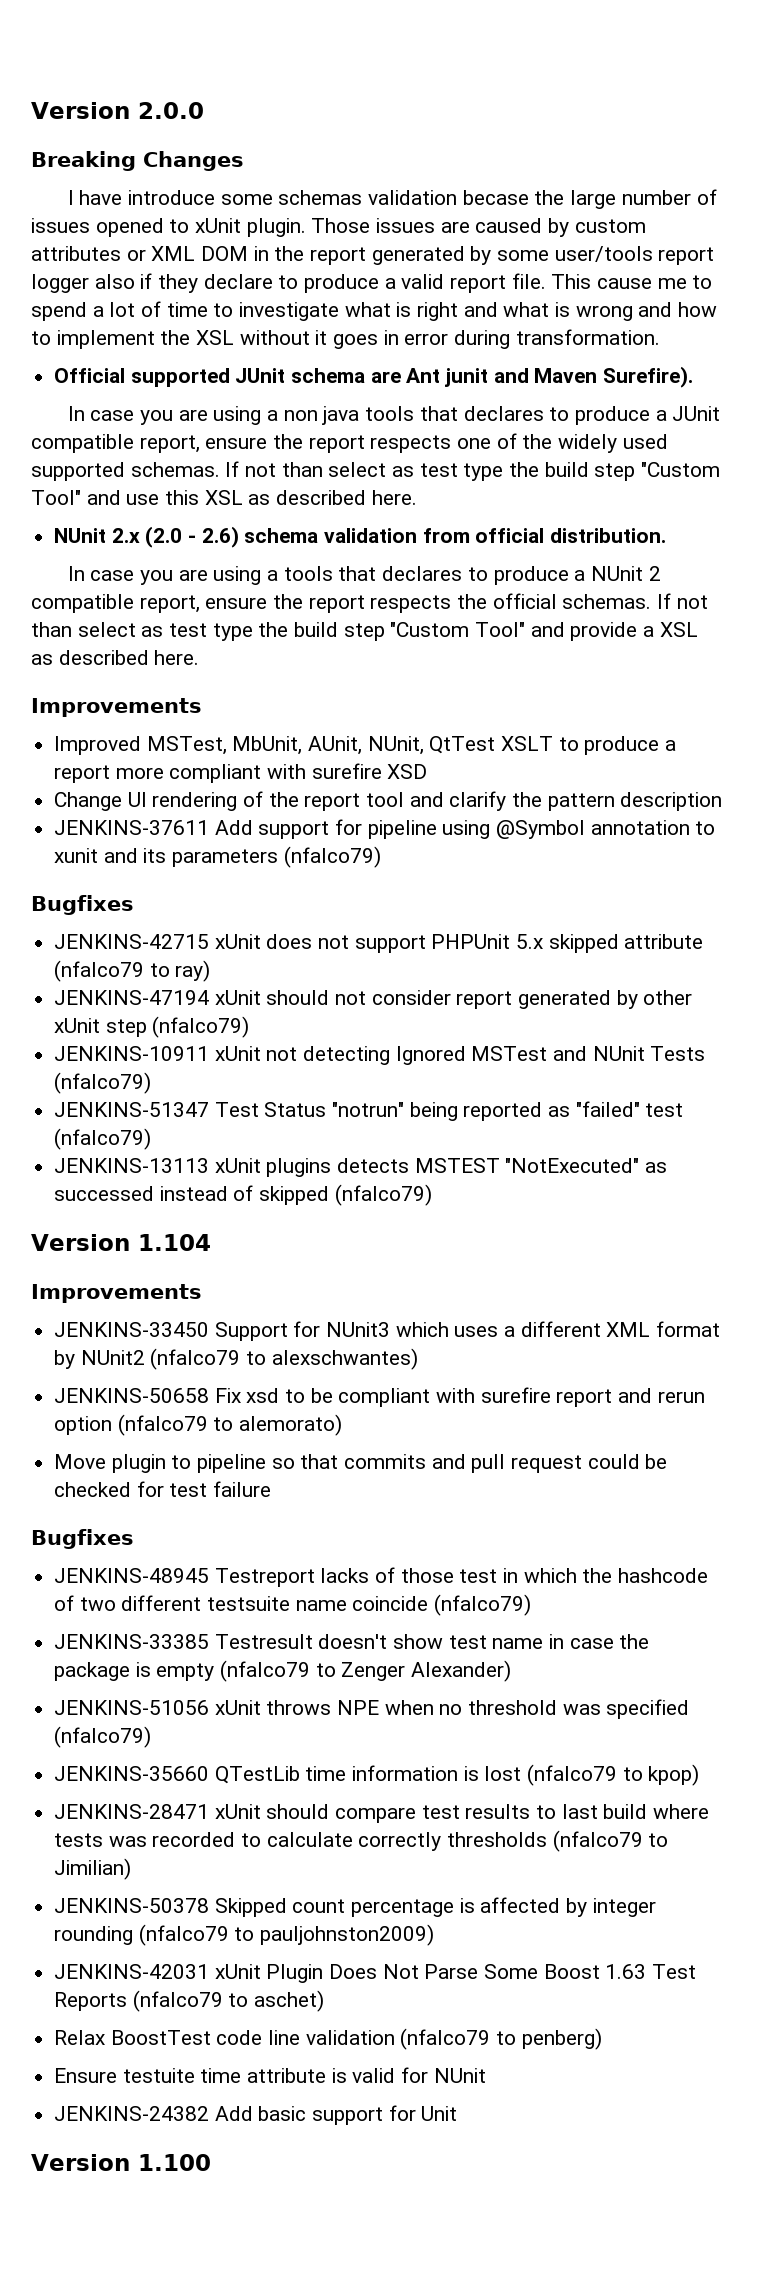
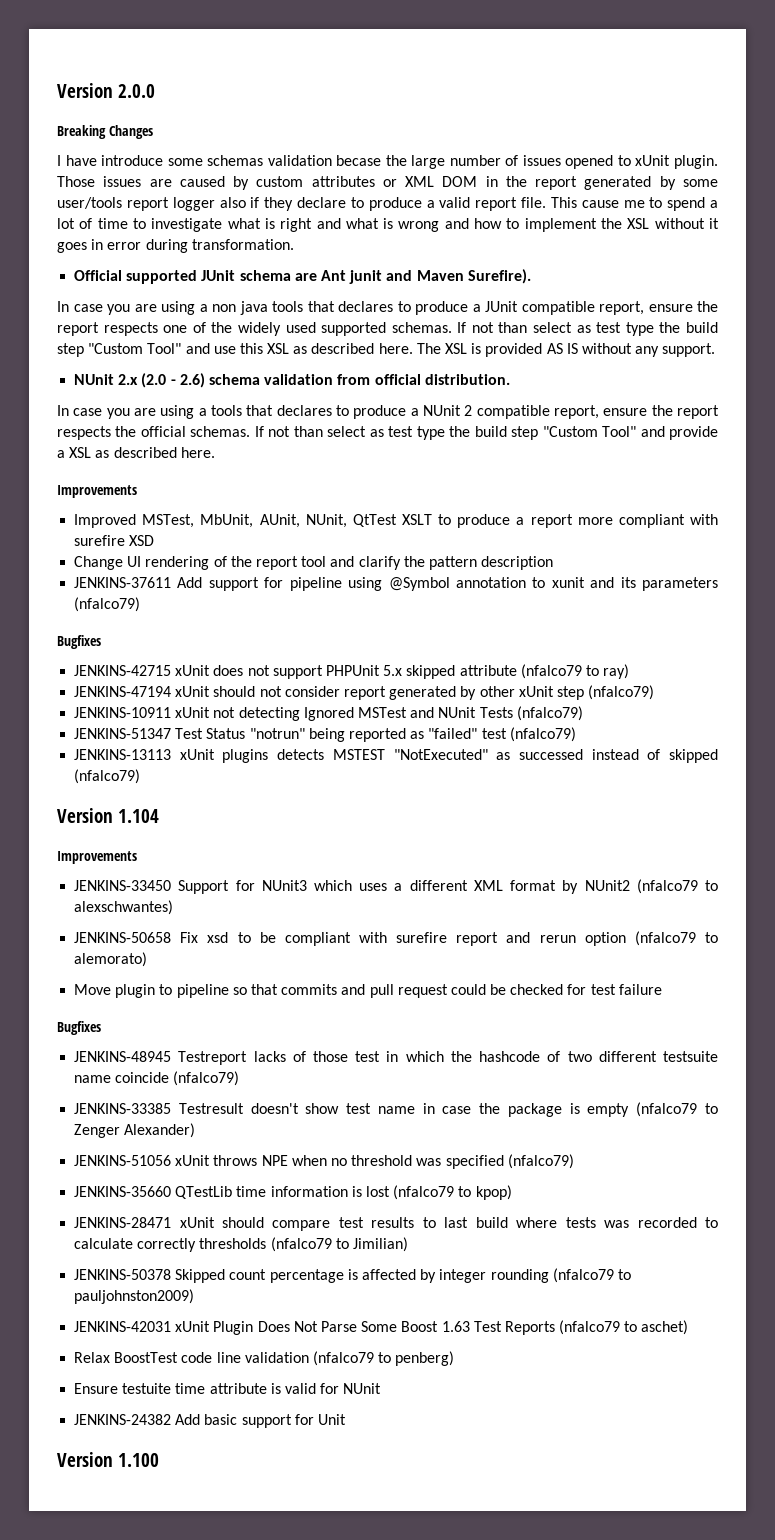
(417, 497) none -> [416,343,716,357] The XSL is provided AS IS without any support.

